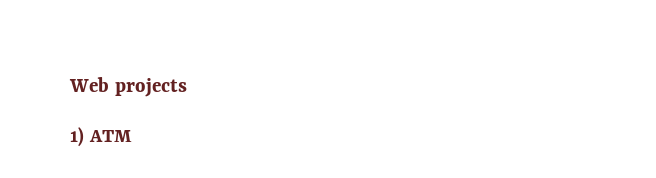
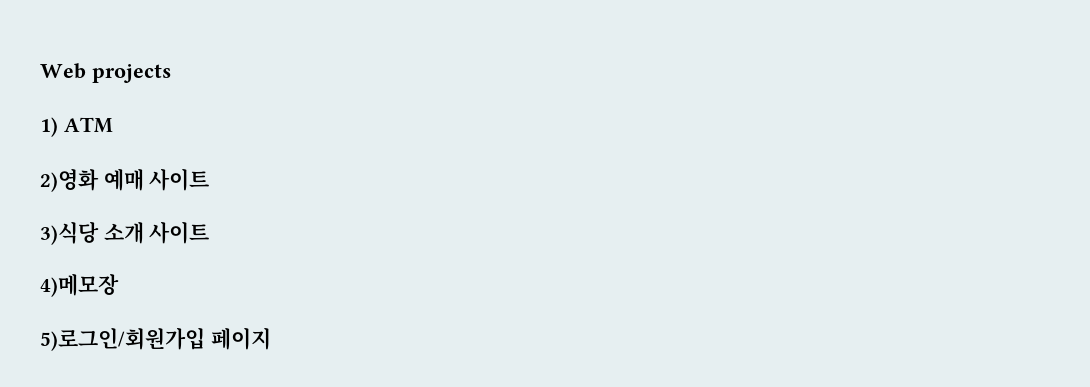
(132, 136) none -> [40,168,210,192] [40,221,210,245] [40,274,119,297] [40,327,271,351] // 2)영화 예매 사이트 // 3)식당 소개 사이트 // 4)메모장 // 5)로그인/회원가입 페이지

